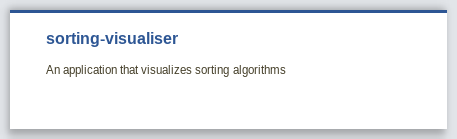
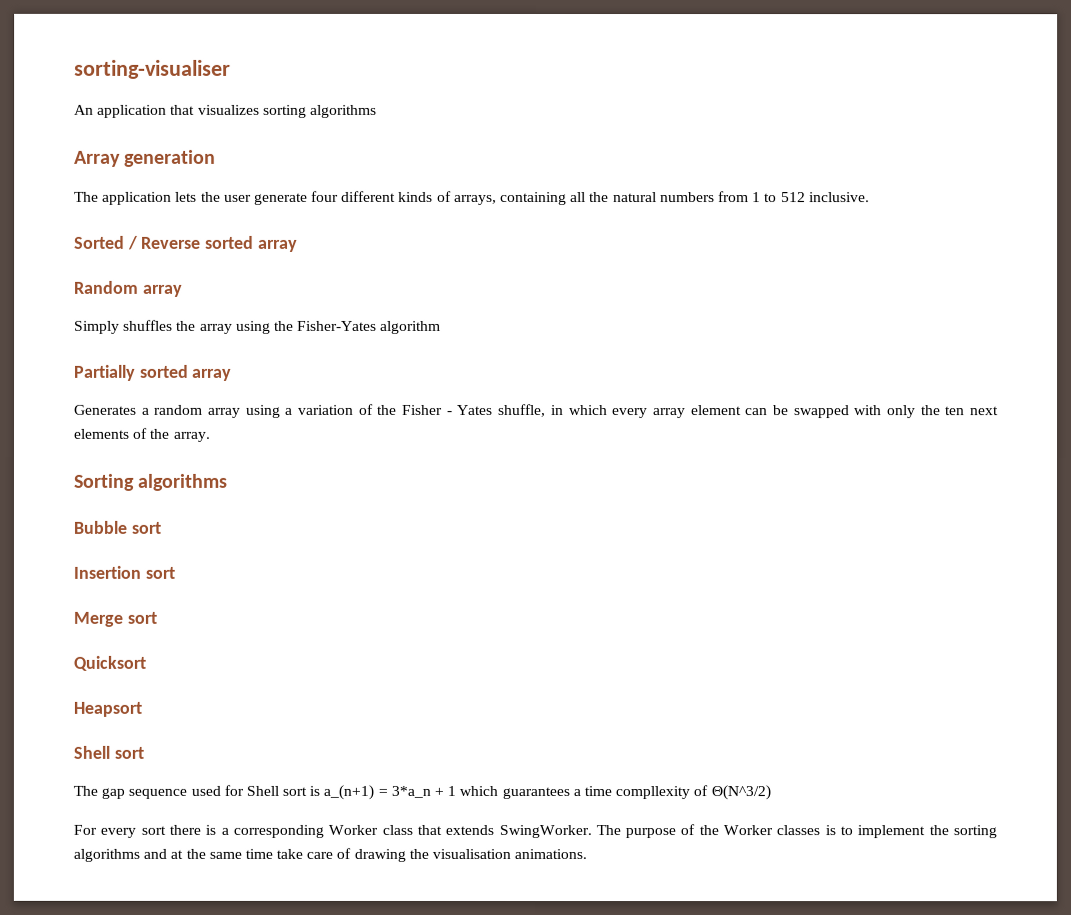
(286, 71) none -> [74,149,217,167] [74,190,870,206] [74,235,298,252] [74,280,183,297] [74,319,442,334] [74,364,233,381] [74,403,999,419] [74,427,211,442] [73,473,228,491] [73,520,161,534] [73,565,175,579] [73,611,157,627] [73,655,146,671] [73,701,142,717] [73,745,144,759] [73,784,771,801] [73,824,998,839] [73,847,588,862] // Array generation // The application lets the user generate four different kinds of arrays, containing all the natural numbers from 1 to 512 inclusive. // Sorted / Reverse sorted array // Random array // Simply shuffles the array using the Fisher-Yates algorithm // Partially sorted array // Generates a random array using a variation of the Fisher - Yates shuffle, in which every array element can be swapped with only the ten next elements of the array. // Sorting algorithms // Bubble sort // Insertion sort // Merge sort // Quicksort // Heapsort // Shell sort // The gap sequence used for Shell sort is a_(n+1) = 3*a_n + 1 which guarantees a time compllexity of Θ(Ν^3/2) // For every sort there is a corresponding Worker class that extends SwingWorker. The purpose of the Worker classes is to implement the sorting algorithms and at the same time take care of drawing the visualisation animations.

